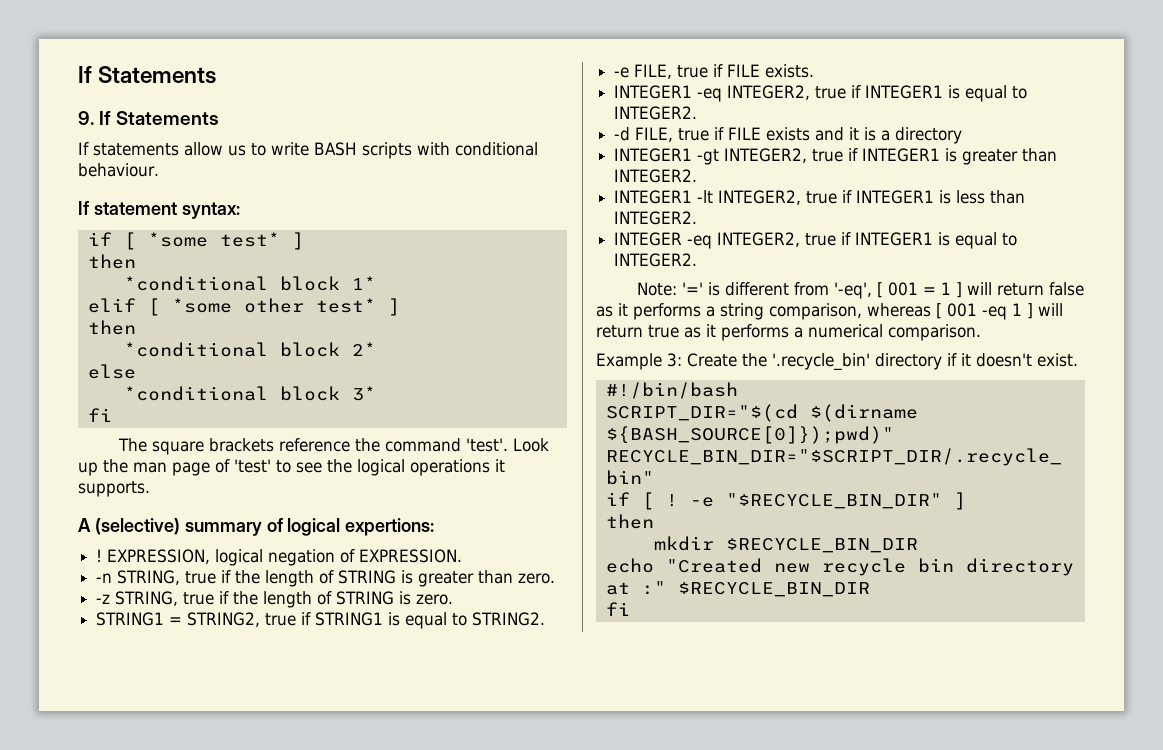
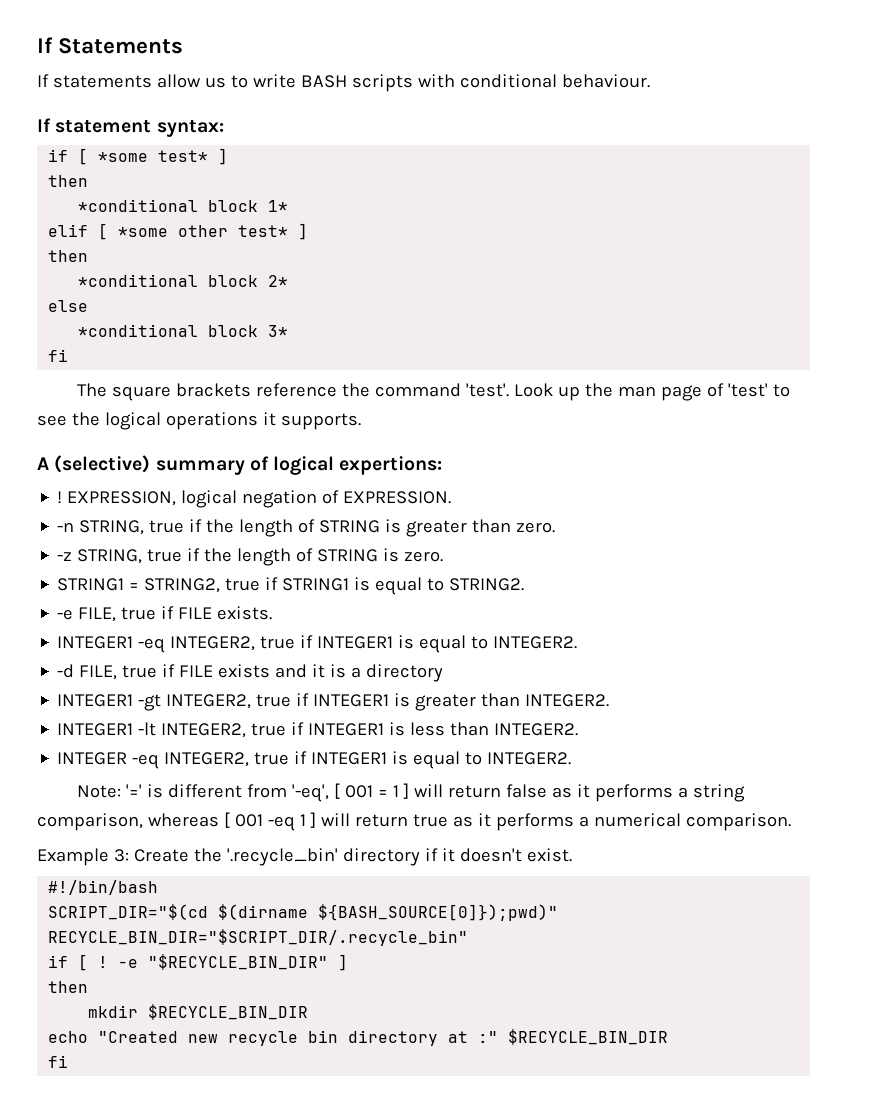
[78,66,217,84] [78,111,220,125] If Statements // 9. If Statements -> [37,37,184,54] If Statements

